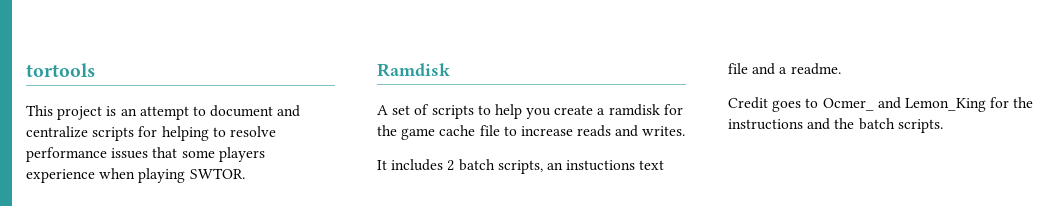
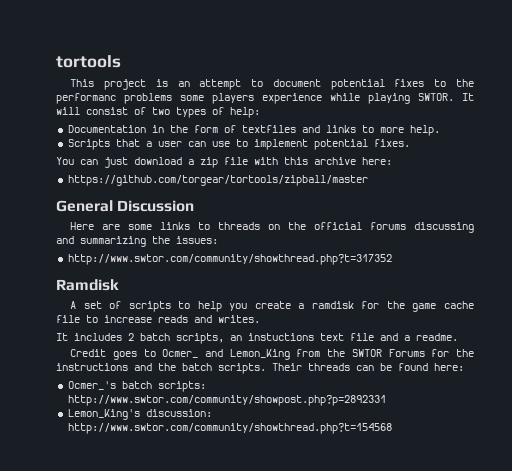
[277,105,301,117] [26,126,276,141] [26,147,178,162] and centralize scripts for helping to resolve performance issues that -> [330,79,474,90] [56,93,172,104] potential fixes to the performanc problems
[99,168,136,179] when -> [330,93,360,101] while
(245, 173) none -> [462,93,474,101] [56,107,260,118] [67,125,440,136] [67,139,410,150] [56,157,392,168] [67,175,368,186] [56,200,195,212] [70,222,474,233] [56,236,218,247] [67,254,392,265] It will consist of two types of help: // Documentation in the form of textfiles and links to more help. // Scripts that a user can use to implement potential fixes. // You can just download a zip file with this archive here: // https://github.com/torgear/tortools/zipball/master // General Discussion // Here are some links to threads on the official forums discussing and summarizing the issues: // http://www.swtor.com/community/showthread.php?t=317352
(986, 105) none -> [296,349,425,357] from the SWTOR Forums
(943, 126) none -> [272,363,464,371] [67,381,206,392] [67,395,386,406] [67,409,212,420] [67,423,392,434] Their threads can be found here: // Ocmer_'s batch scripts: http://www.swtor.com/community/showpost.php?p=2892331 // Lemon_King's discussion: http://www.swtor.com/community/showthread.php?t=154568

